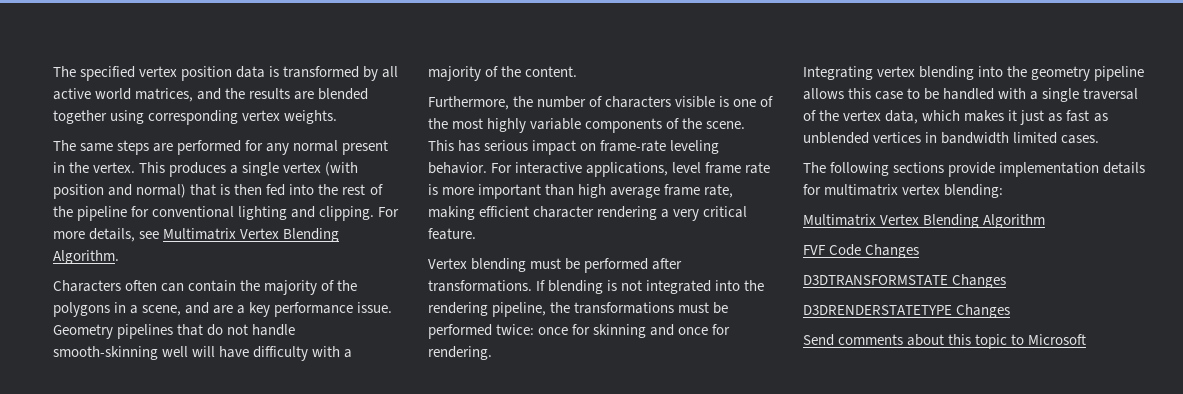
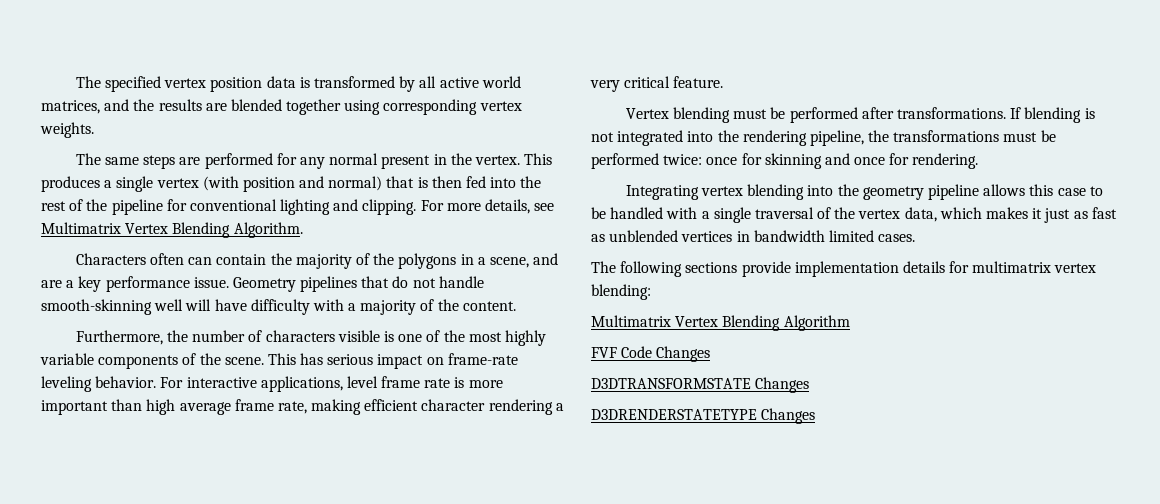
[803,334,1087,349] // Send comments about this topic to Microsoft -> (816, 416) none

